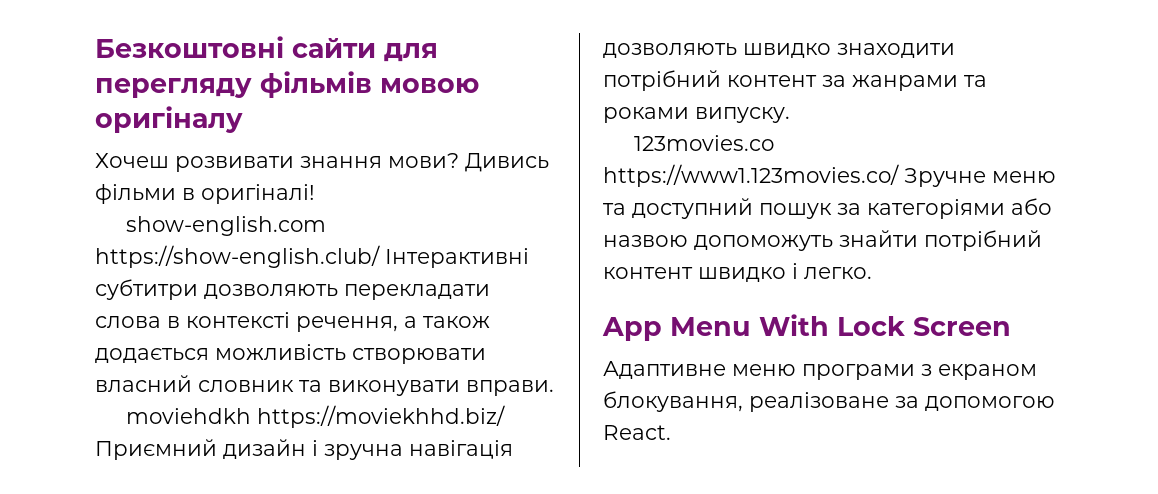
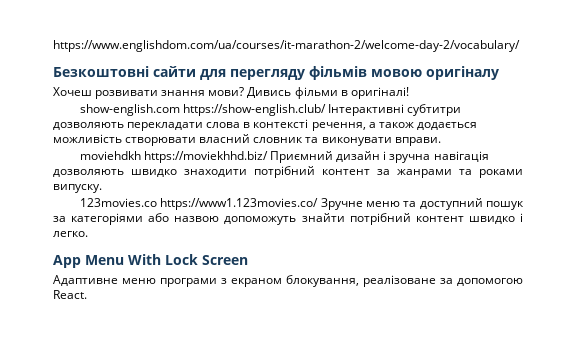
(95, 47) none -> [53,40,520,52] https://www.englishdom.com/ua/courses/it-marathon-2/welcome-day-2/vocabulary/ //

